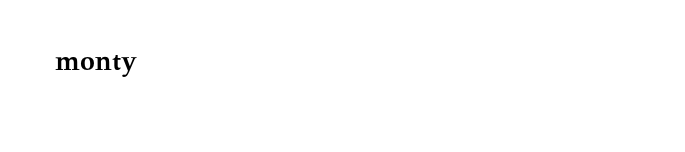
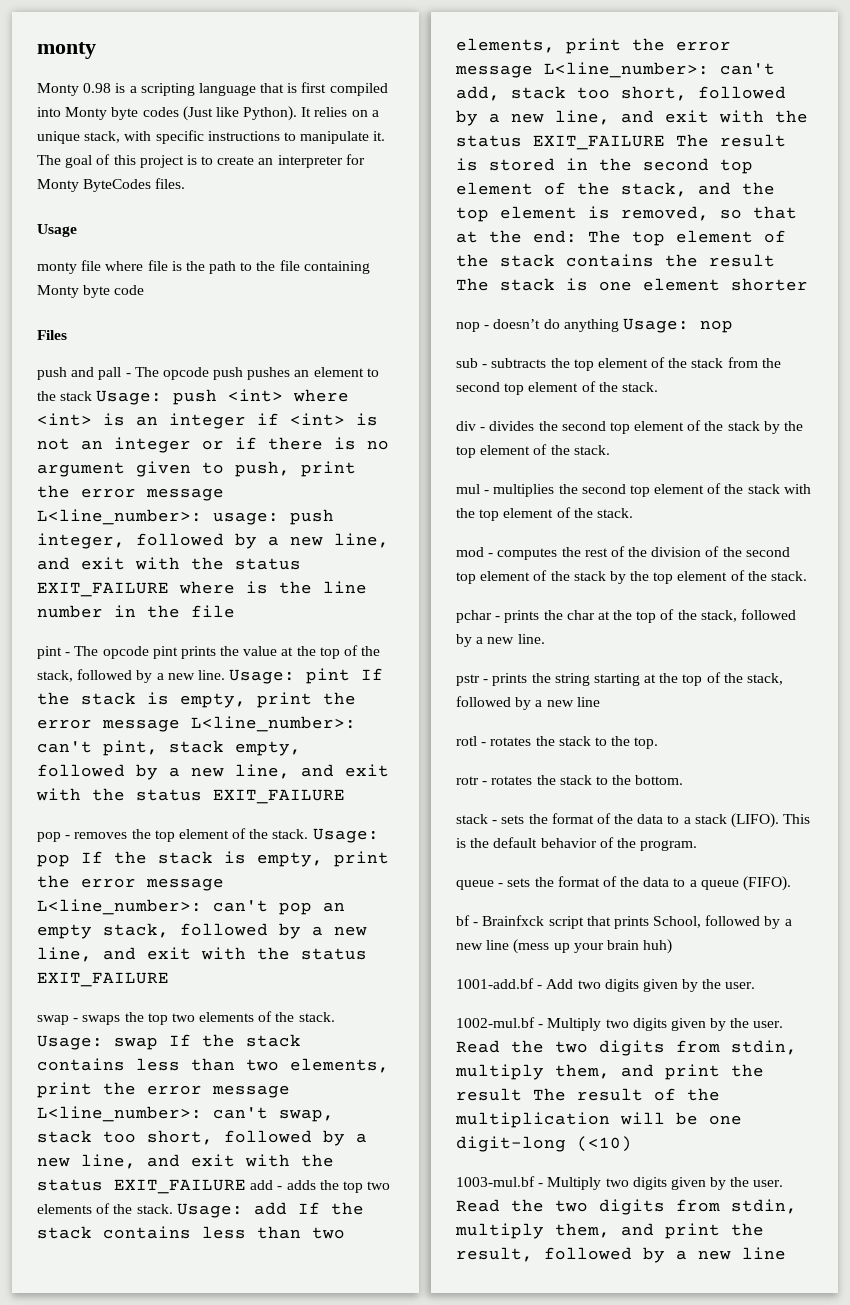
[55,55,137,77] monty -> [37,42,96,59] [37,82,388,96] [37,106,379,121] [37,130,386,144] [37,154,365,168] [37,178,186,192] [37,224,77,237] [37,260,370,274] [37,285,145,298] [37,330,67,340] [37,367,379,380] [37,389,350,405] [37,413,378,429] [37,437,389,453] [37,461,356,477] [37,485,224,501] [37,509,334,525] [37,533,389,549] [37,557,301,570] [37,581,367,597] [37,605,235,618] [37,645,381,659] [37,668,384,684] [37,692,356,708] [37,716,356,732] [37,740,301,756] [37,764,389,780] [36,788,345,804] [37,828,379,843] [37,851,389,867] [37,875,224,891] [37,899,345,915] [37,923,367,939] [37,947,367,962] [37,972,169,987] [37,1011,335,1025] [37,1034,301,1050] [37,1058,389,1073] [37,1082,290,1098] [37,1106,334,1122] [37,1130,367,1146] [37,1154,334,1169] [37,1179,391,1194] [37,1202,364,1218] [37,1226,345,1239] [456,38,731,54] [455,62,775,78] [456,86,786,101] [456,110,808,126] [456,134,786,150] [456,158,753,174] [456,182,775,197] [456,206,797,222] [456,230,786,246] [456,254,775,267] [456,278,808,291] [456,318,733,333] [456,357,781,371] [456,381,658,395] [456,420,804,434] [456,444,610,458] [456,483,811,497] [456,507,633,521] [456,546,790,560] [456,570,808,584] [456,609,797,623] [456,634,545,647] [456,672,784,686] [456,696,600,710] [456,736,659,749] [456,775,684,785] [456,813,811,828] [456,837,698,851] [456,876,792,891] [456,915,792,929] [456,939,673,954] [456,978,756,992] [456,1017,784,1031] [456,1040,797,1056] [455,1064,764,1080] [456,1088,720,1101] [455,1112,742,1128] [456,1136,632,1152] [456,1176,784,1190] [456,1199,797,1215] [455,1223,764,1239] [456,1247,786,1263] monty // Monty 0.98 is a scripting language that is first compiled into Monty byte codes (Just like Python). It relies on a unique stack, with specific instructions to manipulate it. The goal of this project is to create an interpreter for Monty ByteCodes files. // Usage // monty file where file is the path to the file containing Monty byte code // Files // push and pall - The opcode push pushes an element to the stack Usage: push <int> where <int> is an integer if <int> is not an integer or if there is no argument given to push, print the error message L<line_number>: usage: push integer, followed by a new line, and exit with the status EXIT_FAILURE where is the line number in the file // pint - The opcode pint prints the value at the top of the stack, followed by a new line. Usage: pint If the stack is empty, print the error message L<line_number>: can't pint, stack empty, followed by a new line, and exit with the status EXIT_FAILURE // pop - removes the top element of the stack. Usage: pop If the stack is empty, print the error message L<line_number>: can't pop an empty stack, followed by a new line, and exit with the status EXIT_FAILURE // swap - swaps the top two elements of the stack. Usage: swap If the stack contains less than two elements, print the error message L<line_number>: can't swap, stack too short, followed by a new line, and exit with the status EXIT_FAILURE add - adds the top two elements of the stack. Usage: add If the stack contains less than two elements, print the error message L<line_number>: can't add, stack too short, followed by a new line, and exit with the status EXIT_FAILURE The result is stored in the second top element of the stack, and the top element is removed, so that at the end: The top element of the stack contains the result The stack is one element shorter // nop - doesn’t do anything Usage: nop // sub - subtracts the top element of the stack from the second top element of the stack. // div - divides the second top element of the stack by the top element of the stack. // mul - multiplies the second top element of the stack with the top element of the stack. // mod - computes the rest of the division of the second top element of the stack by the top element of the stack. // pchar - prints the char at the top of the stack, followed by a new line. // pstr - prints the string starting at the top of the stack, followed by a new line // rotl - rotates the stack to the top. // rotr - rotates the stack to the bottom. // stack - sets the format of the data to a stack (LIFO). This is the default behavior of the program. // queue - sets the format of the data to a queue (FIFO). // bf - Brainfxck script that prints School, followed by a new line (mess up your brain huh) // 1001-add.bf - Add two digits given by the user. // 1002-mul.bf - Multiply two digits given by the user. Read the two digits from stdin, multiply them, and print the result The result of the multiplication will be one digit-long (<10) // 1003-mul.bf - Multiply two digits given by the user. Read the two digits from stdin, multiply them, and print the result, followed by a new line

